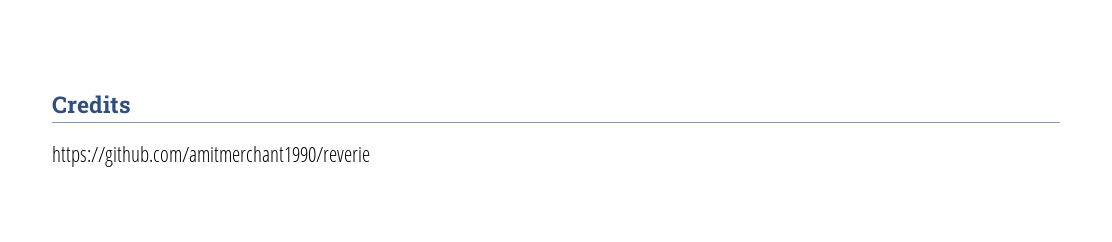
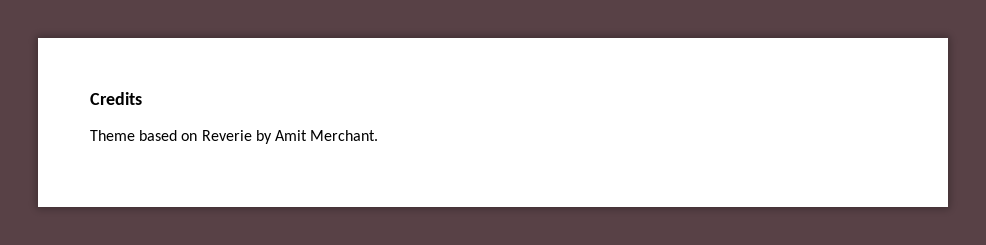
[52,146,370,167] https://github.com/amitmerchant1990/reverie -> [90,130,379,144] Theme based on Reverie by Amit Merchant.

